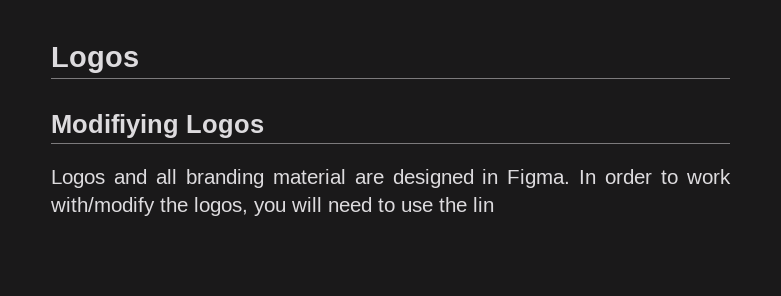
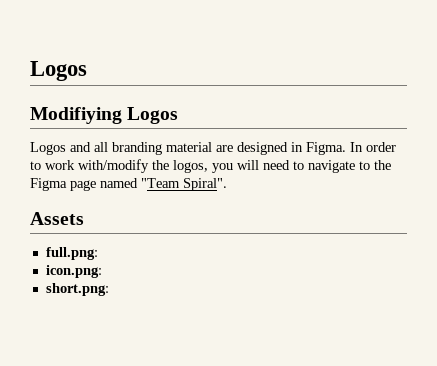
[401,197,494,212] use the lin -> [308,160,391,173] [30,178,227,191] [30,212,84,225] [45,247,98,260] [45,265,102,278] [45,283,109,296] navigate to the Figma page named "Team Spiral". // Assets // full.png: // icon.png: // short.png:

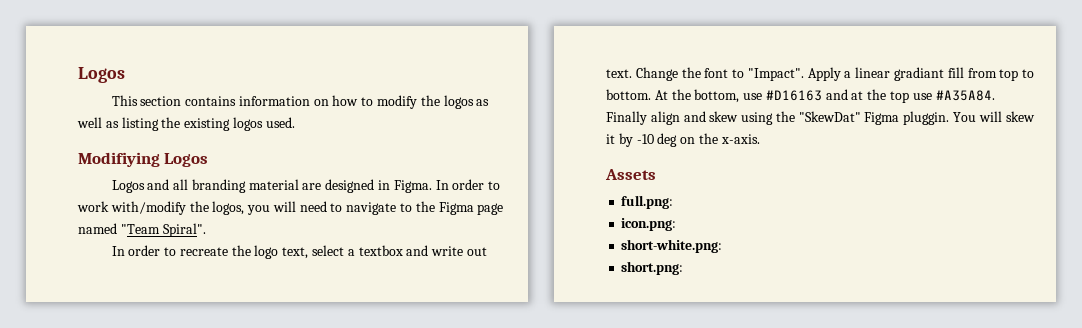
[30,61,87,81] Logos -> [78,67,125,83] [111,95,490,109] [77,117,295,131] Logos // This section contains information on how to modify the logos as well as listing the existing logos used.
(227, 184) none -> [111,245,487,259] [606,67,1035,81] [606,89,995,103] [606,111,1035,125] [606,133,760,147] // In order to recreate the logo text, select a textbox and write out text. Change the font to "Impact". Apply a linear gradiant fill from top to bottom. At the bottom, use #D16163 and at the top use #A35A84. Finally align and skew using the "SkewDat" Figma pluggin. You will skew it by -10 deg on the x-axis.
(102, 271) none -> [621,239,723,253] // short-white.png:

